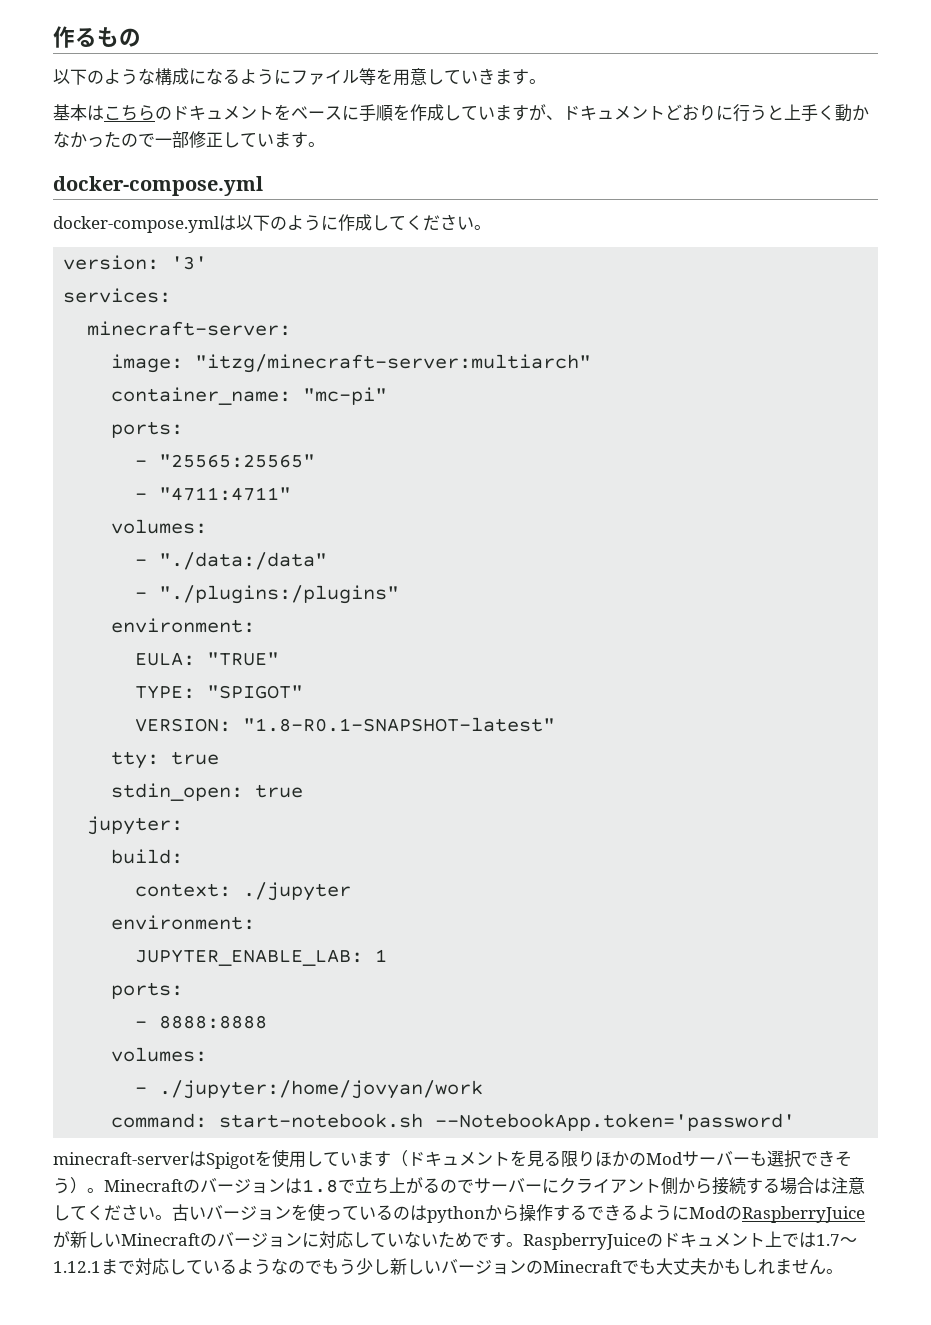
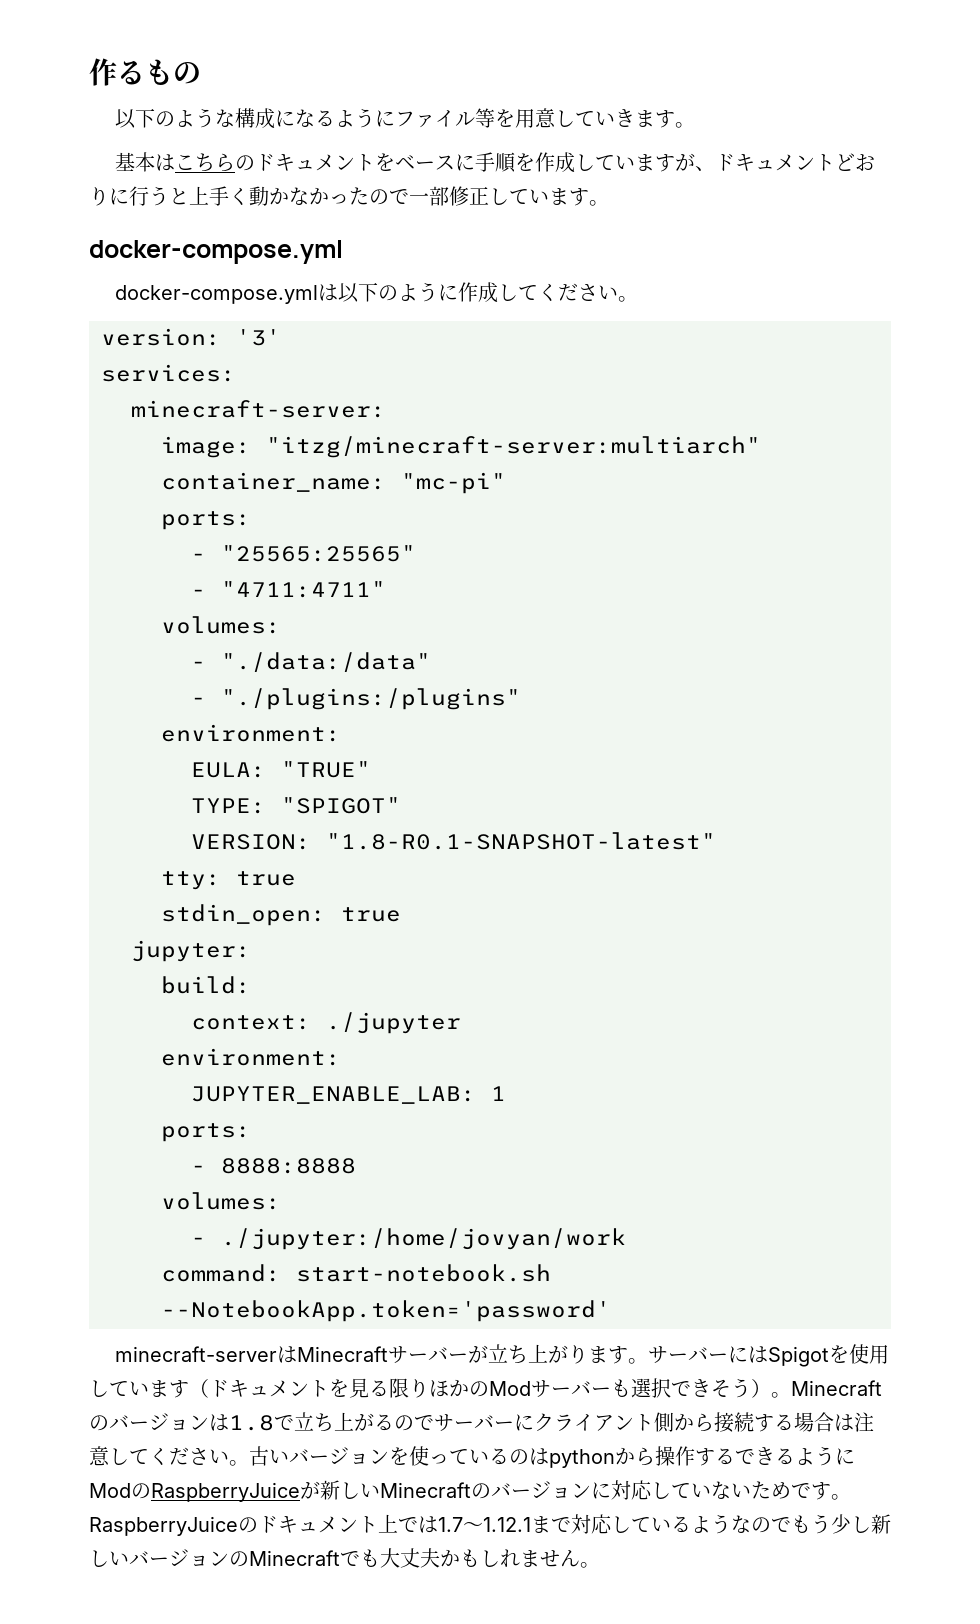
(206, 1159) none -> [297,1344,769,1364] Minecraftサーバーが立ち上がります。サーバーには

